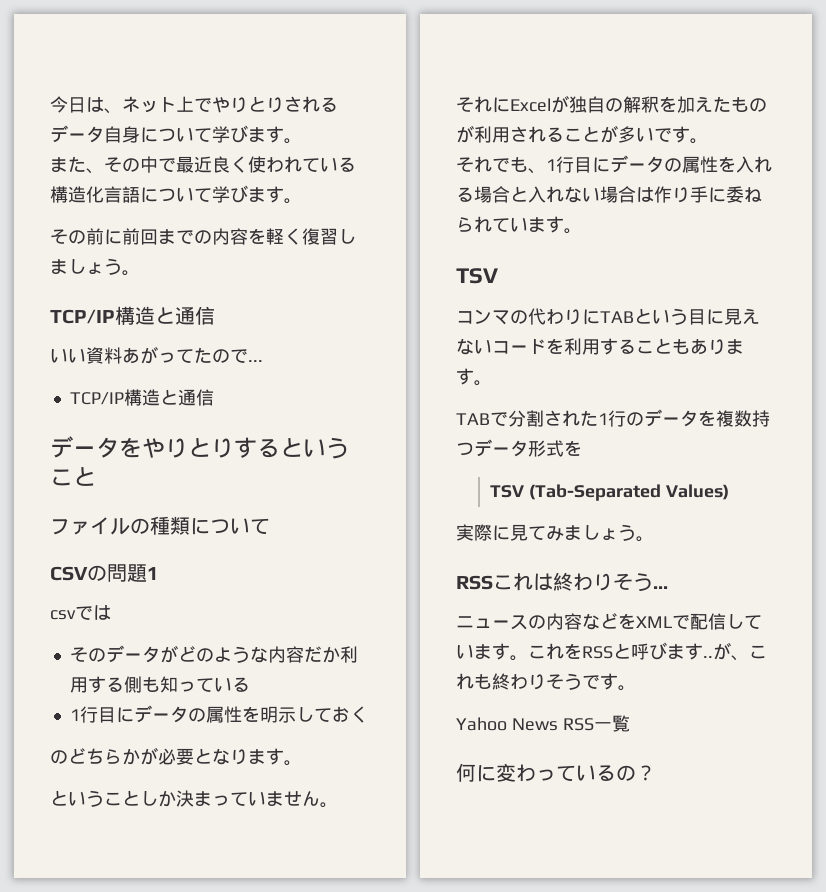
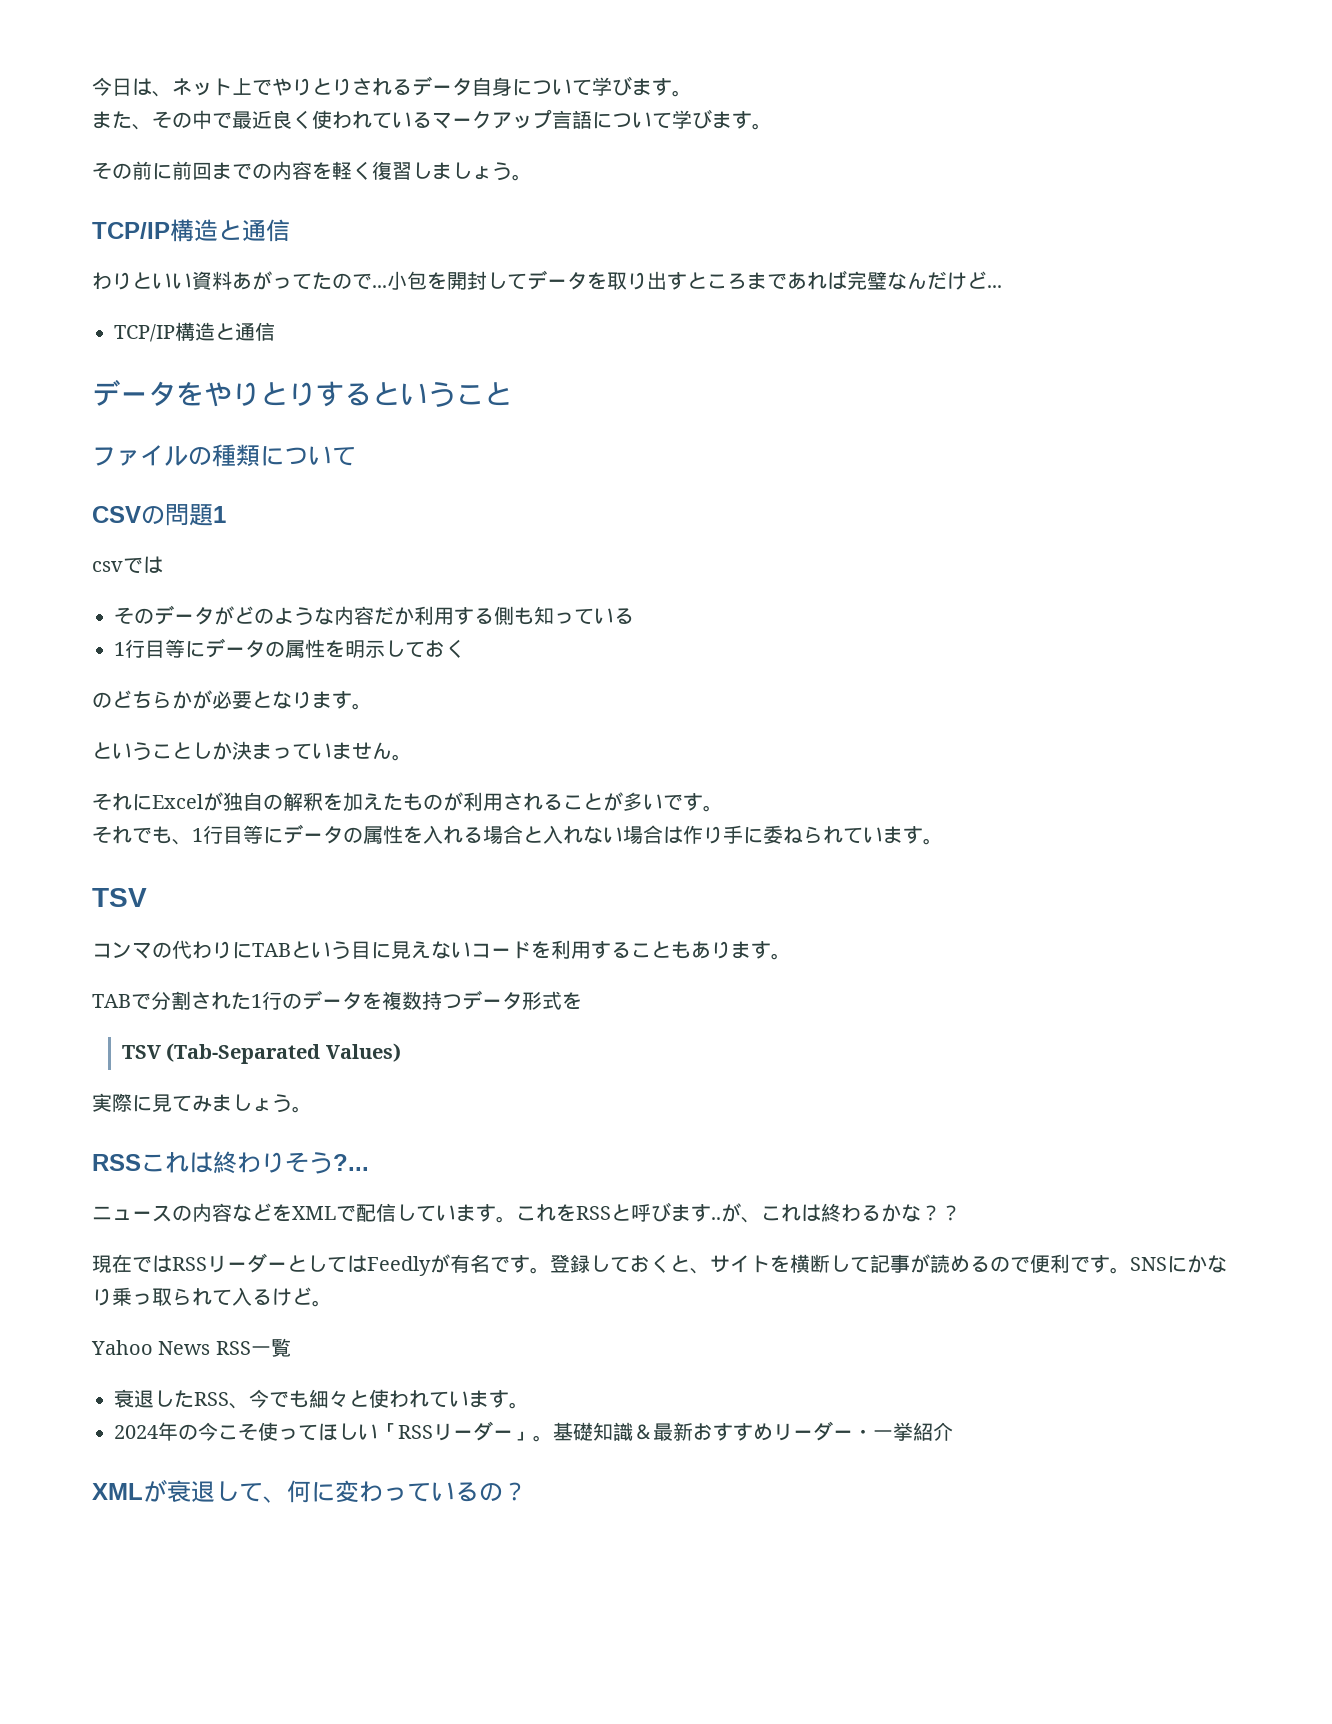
[50,186,104,203] 構造化 -> [432,109,552,129] マークアップ
(215, 315) none -> [92,272,152,290] わりと
(263, 361) none -> [387,270,1002,290] 小包を開封してデータを取り出すところまであれば完璧なんだけど...
(116, 715) none -> [165,639,185,658] 等
(592, 165) none -> [243,825,263,844] 等
[653,586,668,589] ... -> [333,1154,369,1171] ?...
[474,673,636,691] [456,715,630,732] も終わりそうです。 // Yahoo News RSS一覧 // -> [801,1203,961,1222] [92,1253,1227,1276] [92,1287,332,1307] [91,1338,291,1357] [114,1389,529,1409] [114,1421,953,1442] [92,1479,287,1503] は終わるかな？？ // 現在ではRSSリーダーとしてはFeedlyが有名です。登録しておくと、サイトを横断して記事が読めるので便利です。SNSにかなり乗っ取られて入るけど。 // Yahoo News RSS一覧 // 衰退したRSS、今でも細々と使われています。 // 2024年の今こそ使ってほしい「RSSリーダー」。基礎知識＆最新おすすめリーダー・一挙紹介 // XMLが衰退して、

